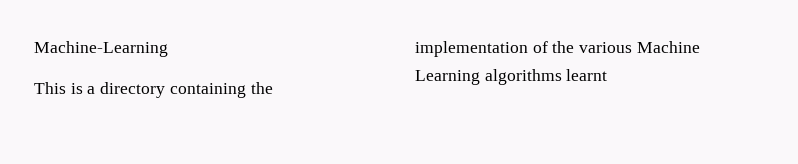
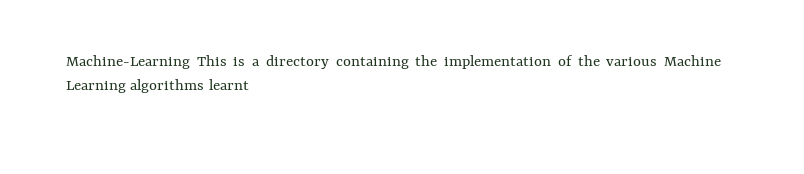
(168, 49) // -> (190, 62) none

